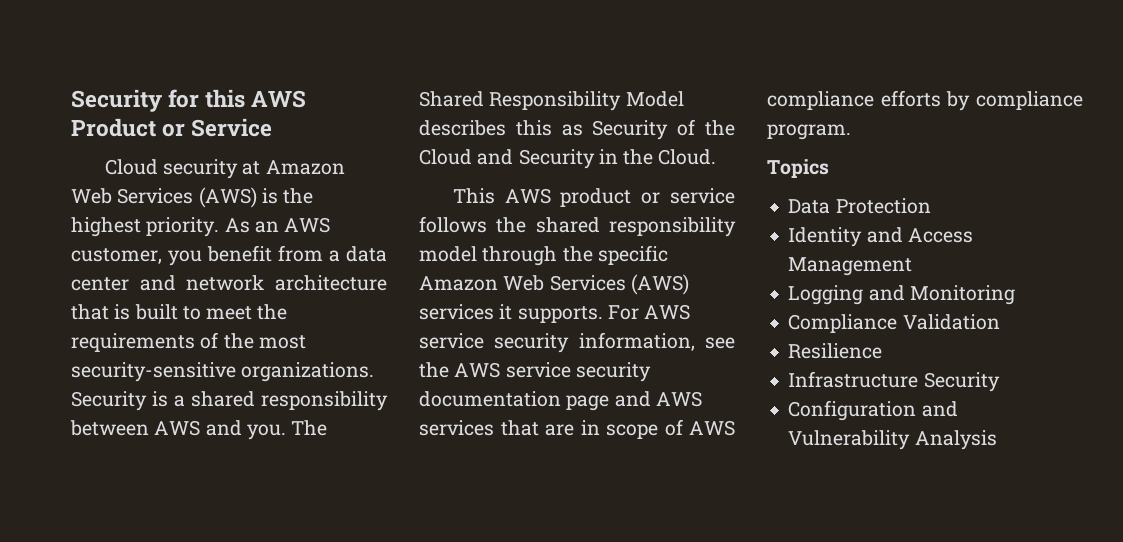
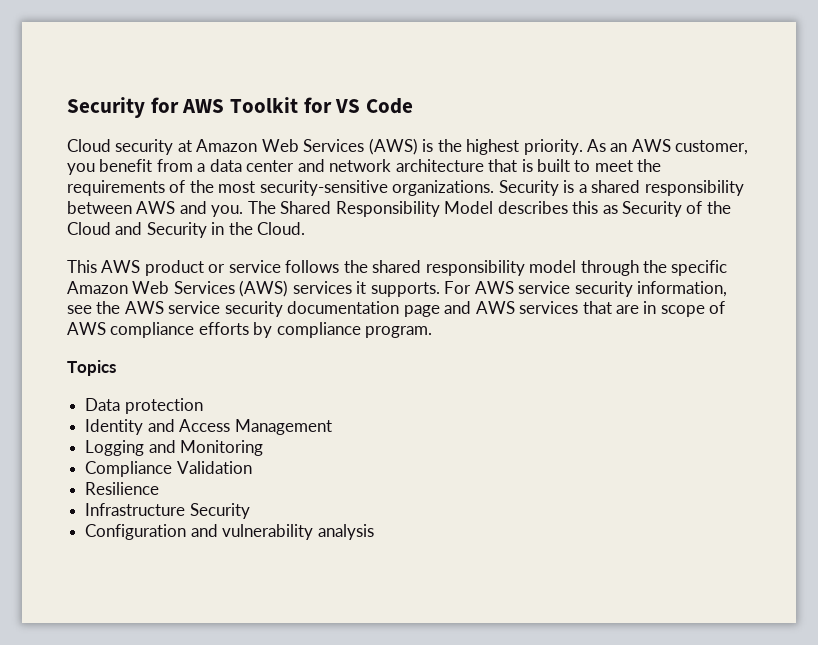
[205,89,307,108] [71,118,273,137] this AWS Product or Service -> [182,97,414,114] AWS Toolkit for VS Code
[835,198,931,214] Protection -> [124,398,203,414] protection
[788,430,997,450] Vulnerability Analysis -> [222,524,374,540] vulnerability analysis

